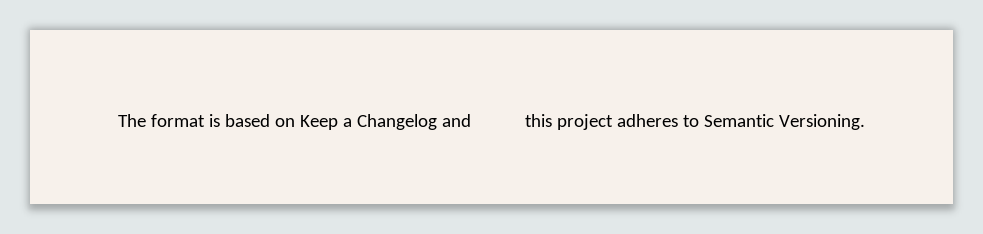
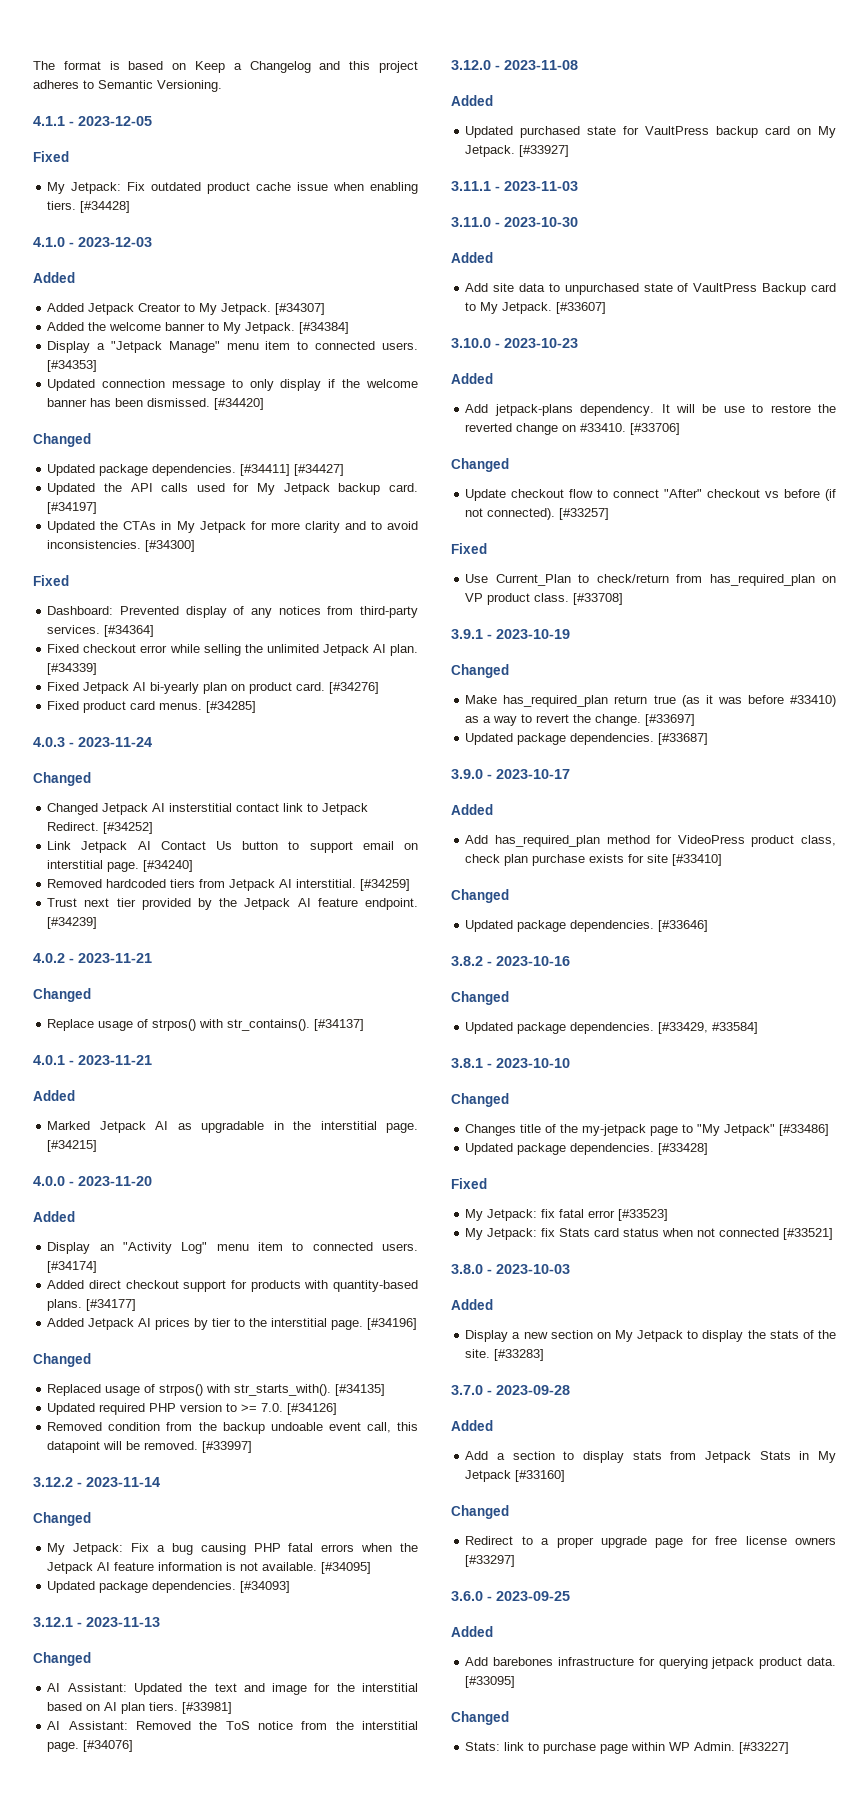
(865, 122) none -> [33,116,152,126] [33,151,69,162] [47,182,418,194] [47,201,131,213] [33,237,152,247] [33,272,75,283] [47,303,326,315] [47,322,350,334] [47,341,418,353] [47,360,98,372] [47,379,418,391] [47,398,265,410] [33,433,91,447] [47,464,345,476] [47,483,418,495] [47,502,98,514] [47,521,418,533] [47,540,196,552] [33,575,69,586] [47,606,418,618] [47,625,155,637] [47,644,418,656] [47,663,98,675] [47,682,380,694] [47,701,257,713] [33,737,152,747] [33,772,91,786] [47,803,369,815] [47,822,154,834] [47,841,418,853] [47,860,194,872] [47,879,411,891] [47,898,418,910] [47,917,98,929] [33,953,152,963] [33,988,91,1002] [47,1019,365,1031] [33,1055,152,1065] [33,1090,75,1101] [47,1121,418,1133] [47,1140,98,1152] [33,1176,152,1186] [33,1211,75,1222] [47,1242,418,1254] [47,1261,98,1273] [47,1280,418,1292] [47,1299,137,1311] [47,1318,418,1330] [33,1353,91,1367] [47,1384,386,1396] [47,1403,338,1415] [47,1422,418,1434] [47,1441,253,1453] [33,1477,160,1487] [33,1512,91,1526] [47,1543,418,1555] [47,1562,372,1574] [47,1581,291,1593] [33,1617,160,1627] [33,1652,91,1666] [47,1683,419,1695] [47,1702,233,1714] [47,1721,418,1730] [47,1740,134,1752] [451,60,578,70] [451,95,493,106] [465,126,836,138] [465,145,570,157] [451,181,578,191] [451,217,578,227] [451,252,493,263] [465,283,836,295] [465,302,607,314] [451,338,578,348] [451,373,493,384] [465,404,836,416] [465,423,681,435] [451,458,509,472] [465,489,836,501] [465,508,610,520] [451,543,487,554] [465,574,836,586] [465,593,624,605] [451,629,570,639] [451,664,509,678] [465,695,836,707] [465,714,696,726] [465,733,709,745] [451,769,570,779] [451,804,493,815] [465,835,836,847] [465,854,723,866] [451,889,509,903] [465,920,709,932] [451,956,570,966] [451,991,509,1005] [465,1022,759,1034] [451,1058,570,1068] [451,1093,509,1107] [465,1124,830,1136] [465,1143,709,1155] [451,1178,487,1189] [465,1209,669,1221] [465,1228,834,1240] [451,1264,570,1274] [451,1299,493,1310] [465,1330,836,1342] [465,1349,545,1361] [451,1385,570,1395] [451,1420,493,1431] [465,1451,836,1463] [465,1470,566,1482] [451,1505,509,1519] [465,1536,836,1548] [465,1555,516,1567] [451,1591,570,1601] [451,1626,493,1637] [465,1657,836,1669] [465,1676,516,1688] [451,1711,509,1725] [465,1742,790,1754] // 4.1.1 - 2023-12-05 // Fixed // My Jetpack: Fix outdated product cache issue when enabling tiers. [#34428] // 4.1.0 - 2023-12-03 // Added // Added Jetpack Creator to My Jetpack. [#34307] // Added the welcome banner to My Jetpack. [#34384] // Display a "Jetpack Manage" menu item to connected users. [#34353] // Updated connection message to only display if the welcome banner has been dismissed. [#34420] // Changed // Updated package dependencies. [#34411] [#34427] // Updated the API calls used for My Jetpack backup card. [#34197] // Updated the CTAs in My Jetpack for more clarity and to avoid inconsistencies. [#34300] // Fixed // Dashboard: Prevented display of any notices from third-party services. [#34364] // Fixed checkout error while selling the unlimited Jetpack AI plan. [#34339] // Fixed Jetpack AI bi-yearly plan on product card. [#34276] // Fixed product card menus. [#34285] // 4.0.3 - 2023-11-24 // Changed // Changed Jetpack AI insterstitial contact link to Jetpack Redirect. [#34252] // Link Jetpack AI Contact Us button to support email on interstitial page. [#34240] // Removed hardcoded tiers from Jetpack AI interstitial. [#34259] // Trust next tier provided by the Jetpack AI feature endpoint. [#34239] // 4.0.2 - 2023-11-21 // Changed // Replace usage of strpos() with str_contains(). [#34137] // 4.0.1 - 2023-11-21 // Added // Marked Jetpack AI as upgradable in the interstitial page. [#34215] // 4.0.0 - 2023-11-20 // Added // Display an "Activity Log" menu item to connected users. [#34174] // Added direct checkout support for products with quantity-based plans. [#34177] // Added Jetpack AI prices by tier to the interstitial page. [#34196] // Changed // Replaced usage of strpos() with str_starts_with(). [#34135] // Updated required PHP version to >= 7.0. [#34126] // Removed condition from the backup undoable event call, this datapoint will be removed. [#33997] // 3.12.2 - 2023-11-14 // Changed // My Jetpack: Fix a bug causing PHP fatal errors when the Jetpack AI feature information is not available. [#34095] // Updated package dependencies. [#34093] // 3.12.1 - 2023-11-13 // Changed // AI Assistant: Updated the text and image for the interstitial based on AI plan tiers. [#33981] // AI Assistant: Removed the ToS notice from the interstitial page. [#34076] // 3.12.0 - 2023-11-08 // Added // Updated purchased state for VaultPress backup card on My Jetpack. [#33927] // 3.11.1 - 2023-11-03 // 3.11.0 - 2023-10-30 // Added // Add site data to unpurchased state of VaultPress Backup card to My Jetpack. [#33607] // 3.10.0 - 2023-10-23 // Added // Add jetpack-plans dependency. It will be use to restore the reverted change on #33410. [#33706] // Changed // Update checkout flow to connect "After" checkout vs before (if not connected). [#33257] // Fixed // Use Current_Plan to check/return from has_required_plan on VP product class. [#33708] // 3.9.1 - 2023-10-19 // Changed // Make has_required_plan return true (as it was before #33410) as a way to revert the change. [#33697] // Updated package dependencies. [#33687] // 3.9.0 - 2023-10-17 // Added // Add has_required_plan method for VideoPress product class, check plan purchase exists for site [#33410] // Changed // Updated package dependencies. [#33646] // 3.8.2 - 2023-10-16 // Changed // Updated package dependencies. [#33429, #33584] // 3.8.1 - 2023-10-10 // Changed // Changes title of the my-jetpack page to "My Jetpack" [#33486] // Updated package dependencies. [#33428] // Fixed // My Jetpack: fix fatal error [#33523] // My Jetpack: fix Stats card status when not connected [#33521] // 3.8.0 - 2023-10-03 // Added // Display a new section on My Jetpack to display the stats of the site. [#33283] // 3.7.0 - 2023-09-28 // Added // Add a section to display stats from Jetpack Stats in My Jetpack [#33160] // Changed // Redirect to a proper upgrade page for free license owners [#33297] // 3.6.0 - 2023-09-25 // Added // Add barebones infrastructure for querying jetpack product data. [#33095] // Changed // Stats: link to purchase page within WP Admin. [#33227]

